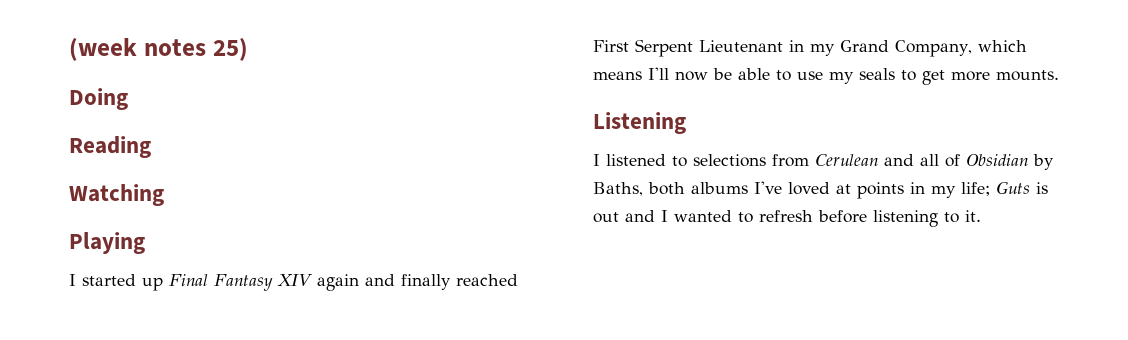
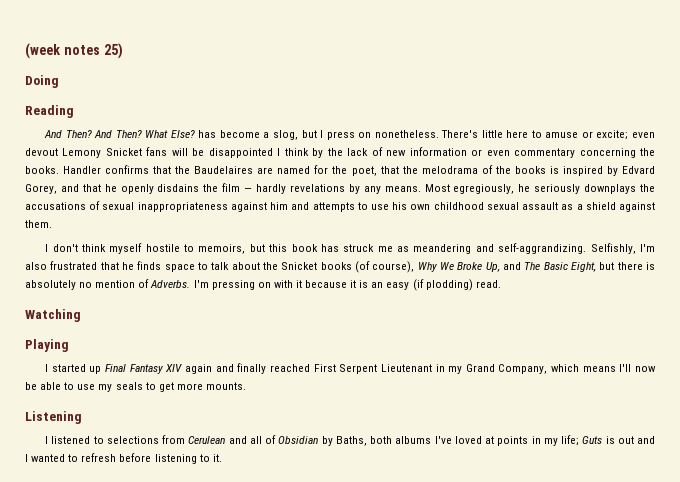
(151, 147) none -> [44,130,656,140] [25,147,655,158] [25,165,655,176] [25,183,655,194] [25,201,655,212] [25,220,52,228] [45,243,655,254] [25,261,656,273] [25,279,501,291] // And Then? And Then? What Else? has become a slog, but I press on nonetheless. There's little here to amuse or excite; even devout Lemony Snicket fans will be disappointed I think by the lack of new information or even commentary concerning the books. Handler confirms that the Baudelaires are named for the poet, that the melodrama of the books is inspired by Edvard Gorey, and that he openly disdains the film — hardly revelations by any means. Most egregiously, he seriously downplays the accusations of sexual inappropriateness against him and attempts to use his own childhood sexual assault as a shield against them. // I don't think myself hostile to memoirs, but this book has struck me as meandering and self-aggrandizing. Selfishly, I'm also frustrated that he finds space to talk about the Snicket books (of course), Why We Broke Up, and The Basic Eight, but there is absolutely no mention of Adverbs. I'm pressing on with it because it is an easy (if plodding) read.

